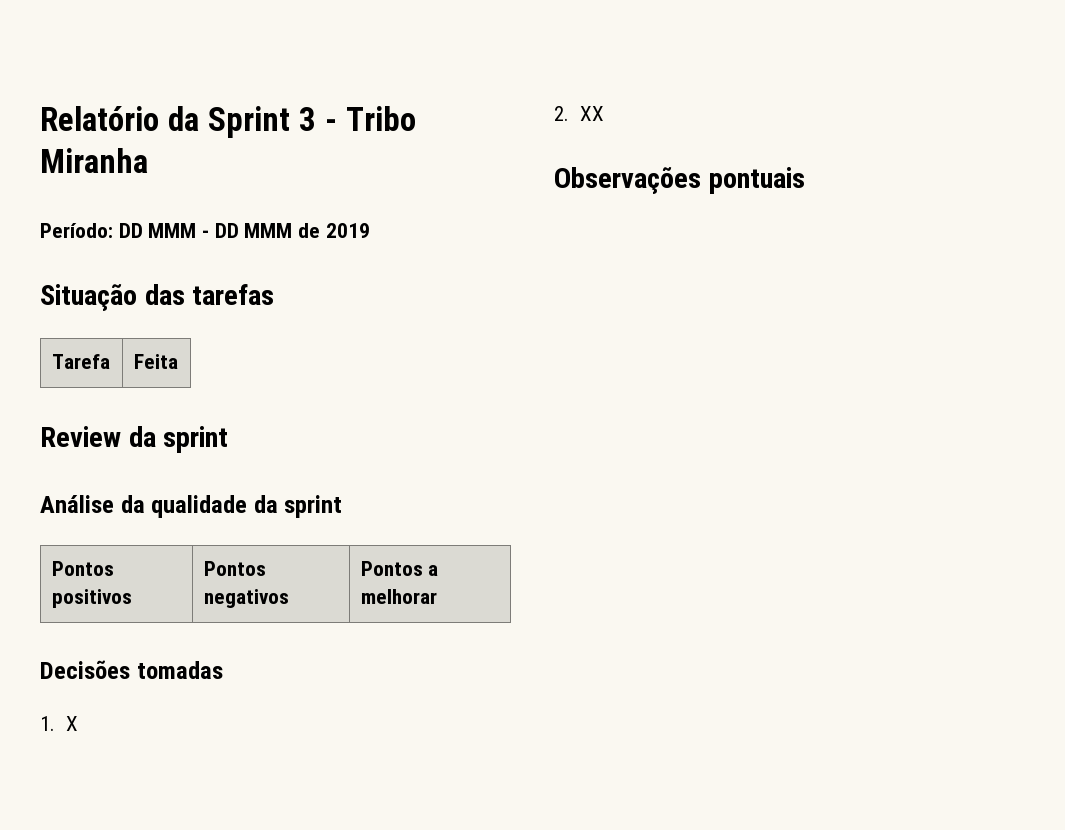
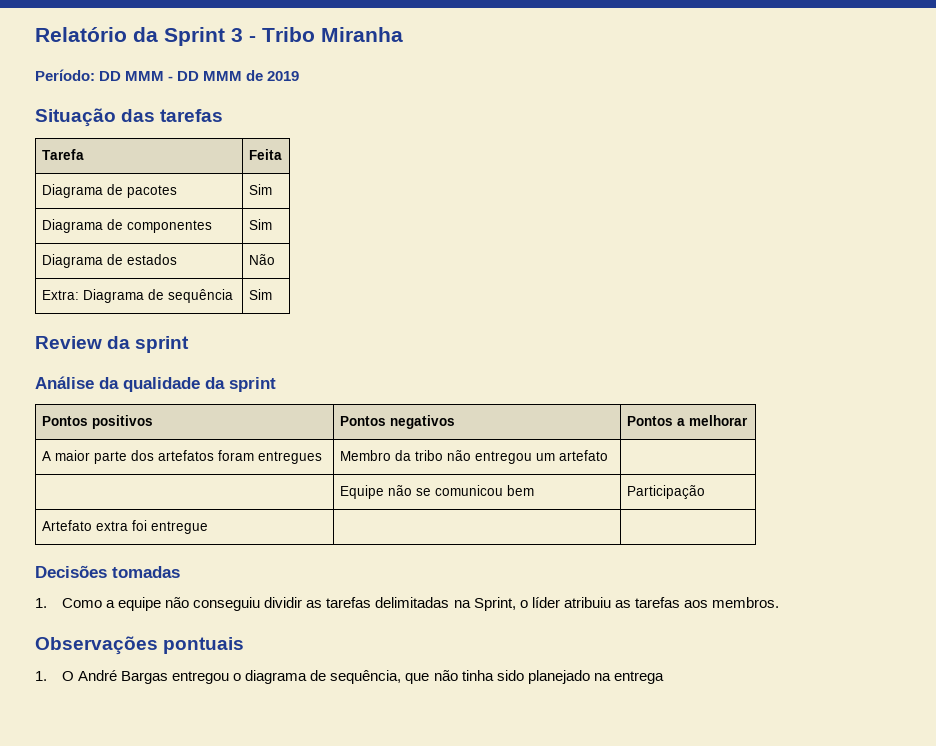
(178, 361) none -> [41,184,177,198] [248,184,272,195] [41,219,212,233] [248,219,272,230] [41,254,177,268] [248,254,275,265] [41,289,233,303] [248,289,272,300] // Diagrama de pacotes | Sim // Diagrama de componentes | Sim // Diagrama de estados | Não // Extra: Diagrama de sequência | Sim
[40,660,223,679] [40,716,78,731] [554,106,604,121] [554,167,805,194] // Decisões tomadas // 1. X // 2. XX // Observações pontuais -> [41,450,322,464] [339,450,608,464] [339,485,534,499] [626,485,705,499] [41,520,208,534] [35,565,180,578] [35,597,779,611] [35,636,245,655] [35,670,664,684] // A maior parte dos artefatos foram entregues | Membro da tribo não entregou um artefato | // | Equipe não se comunicou bem | Participação // Artefato extra foi entregue | | // Decisões tomadas // 1. Como a equipe não conseguiu dividir as tarefas delimitadas na Sprint, o líder atribuiu as tarefas aos membros. // Observações pontuais // 1. O André Bargas entregou o diagrama de sequência, que não tinha sido planejado na entrega

